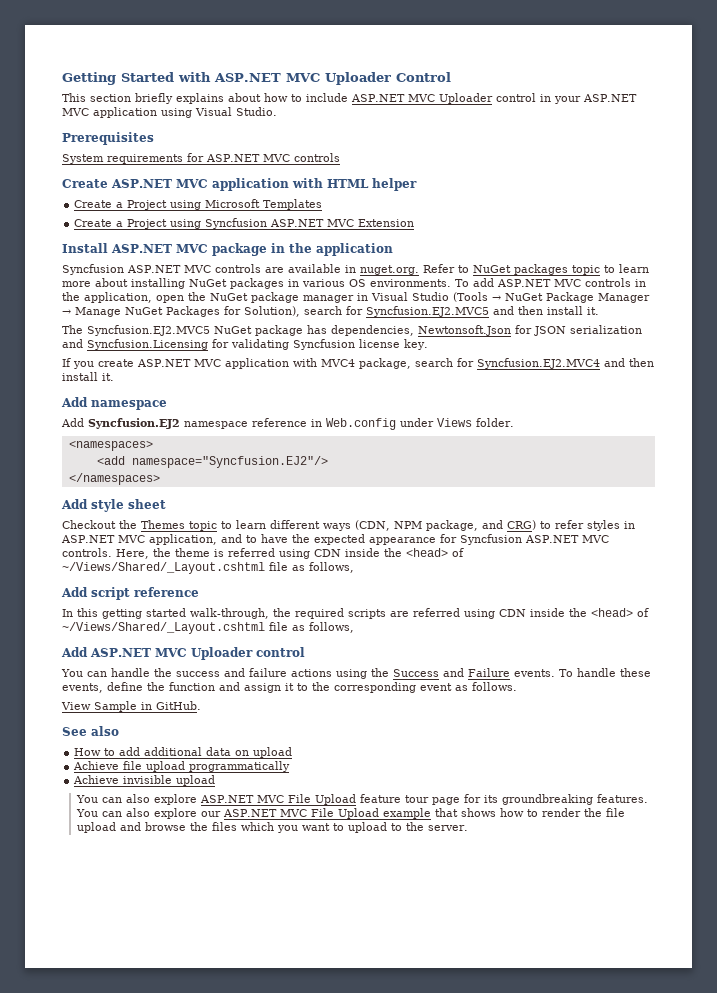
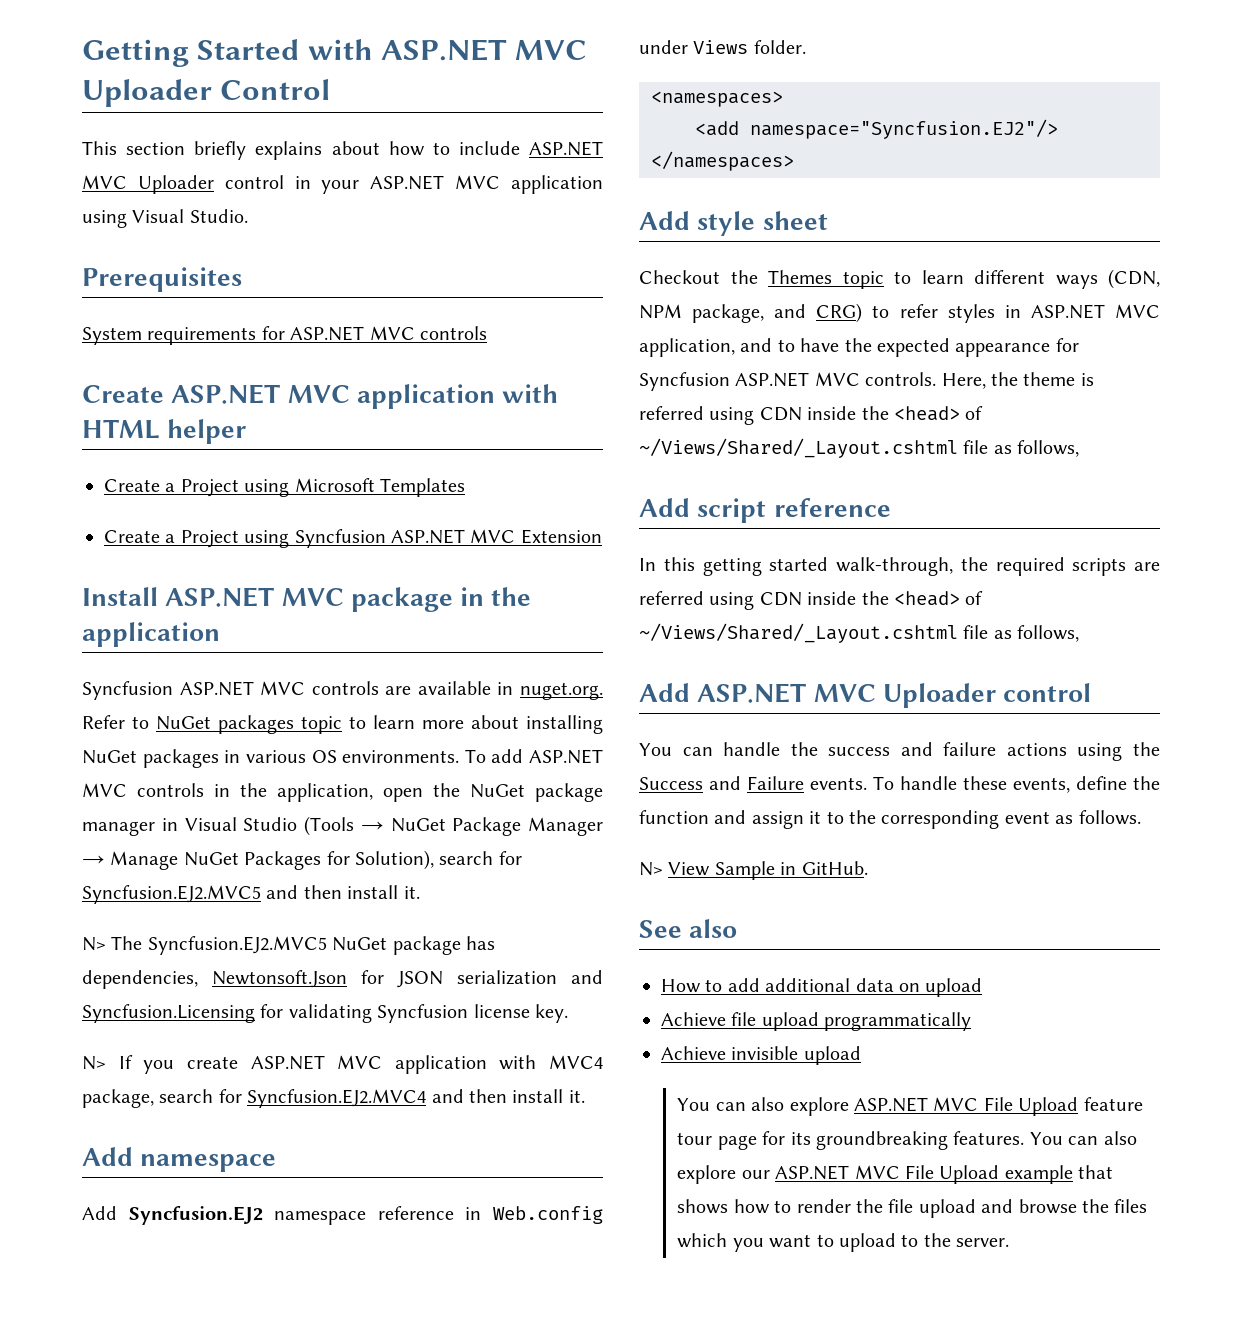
(599, 311) none -> [82,937,106,951] N>
(428, 344) none -> [82,1056,106,1070] N>
(517, 686) none -> [639,862,663,876] N>

